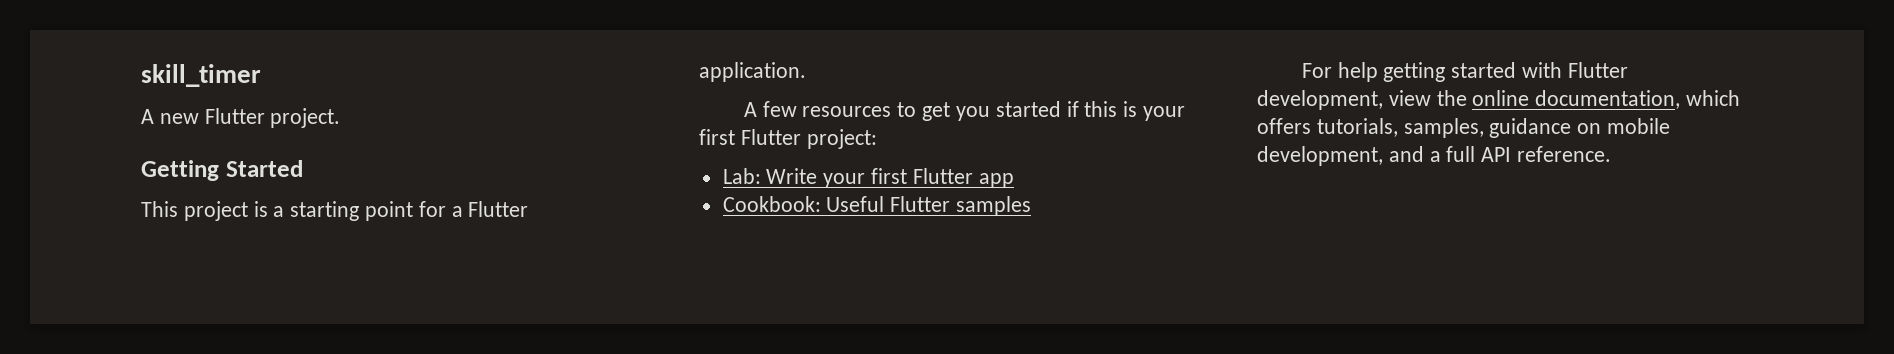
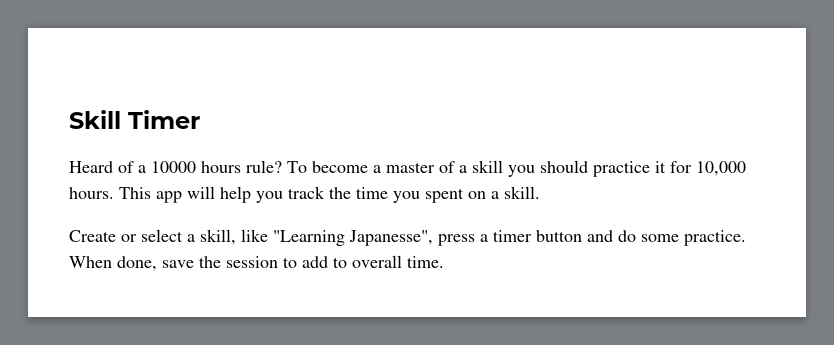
[141,64,261,87] [141,108,341,128] [141,160,303,181] [141,201,529,221] [699,62,806,82] [743,101,1185,121] [699,129,877,149] [722,168,1014,188] [722,196,1032,216] [1301,62,1628,82] [1257,90,1741,110] [1257,118,1671,138] [1257,146,1612,166] skill_timer // A new Flutter project. // Getting Started // This project is a starting point for a Flutter application. // A few resources to get you started if this is your first Flutter project: // Lab: Write your first Flutter app // Cookbook: Useful Flutter samples // For help getting started with Flutter development, view the online documentation, which offers tutorials, samples, guidance on mobile development, and a full API reference. -> [69,110,200,129] [69,160,746,177] [69,186,540,203] [69,229,746,246] [69,255,444,271] Skill Timer // Heard of a 10000 hours rule? To become a master of a skill you should practice it for 10,000 hours. This app will help you track the time you spent on a skill. // Create or select a skill, like "Learning Japanesse", press a timer button and do some practice. When done, save the session to add to overall time.

